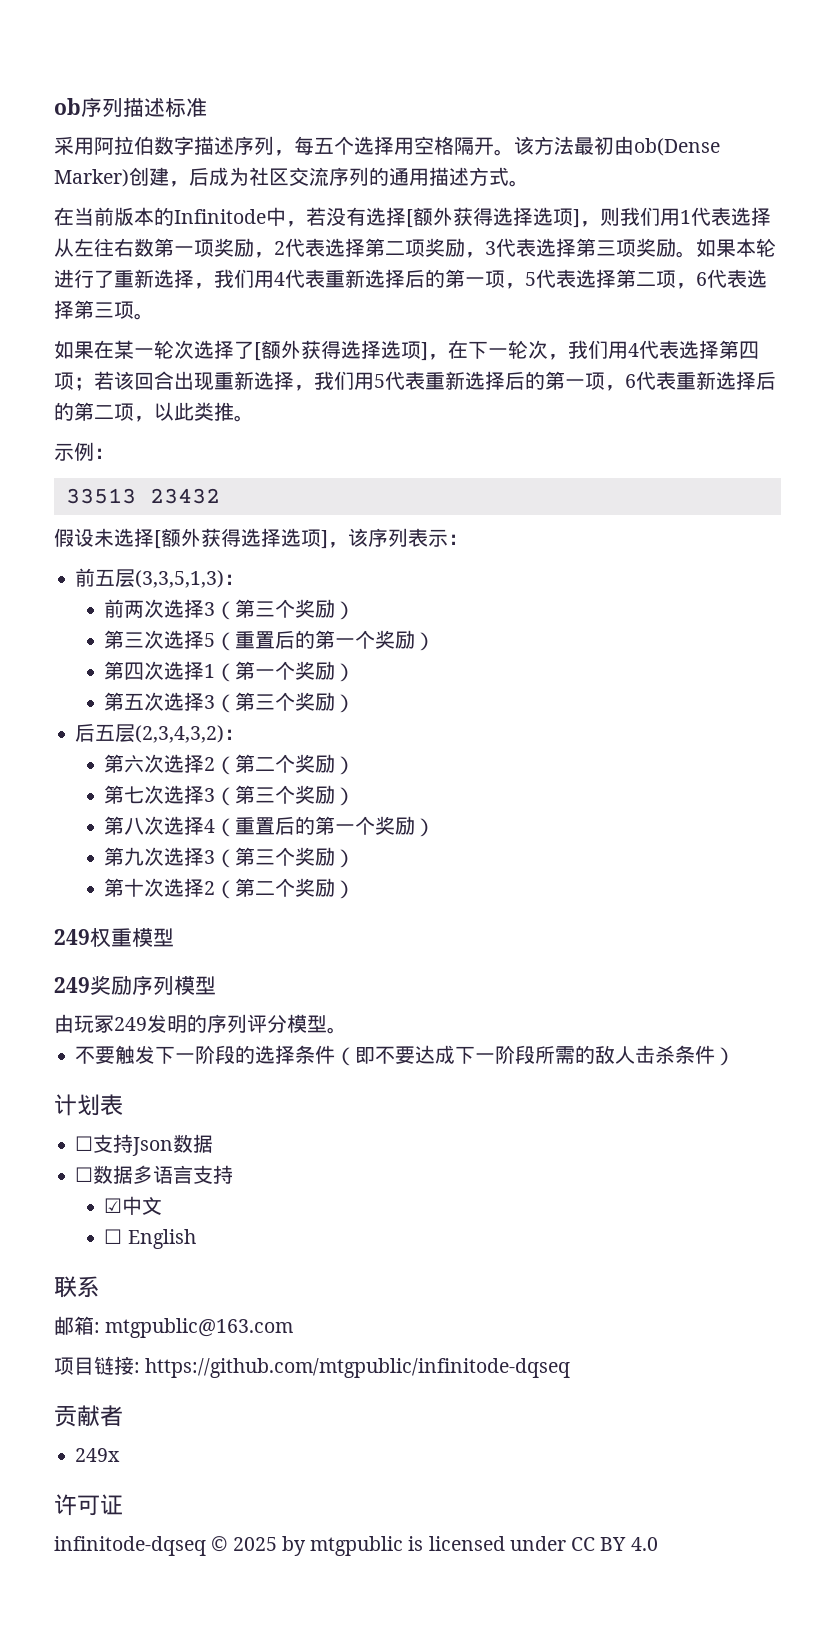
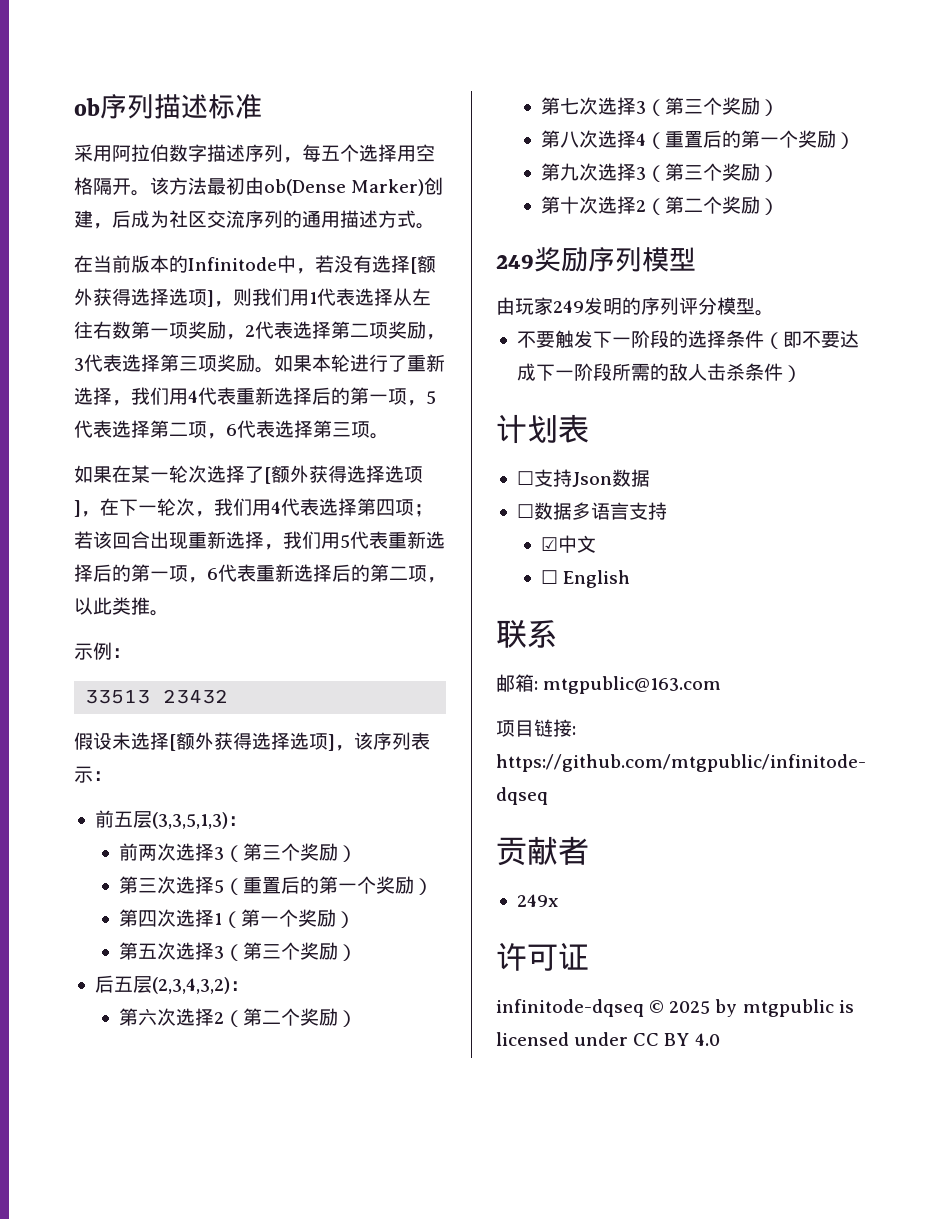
[54,928,174,948] // 249权重模型 -> (779, 206) none
[94,1015,114,1033] 冢 -> [534,297,553,315] 家

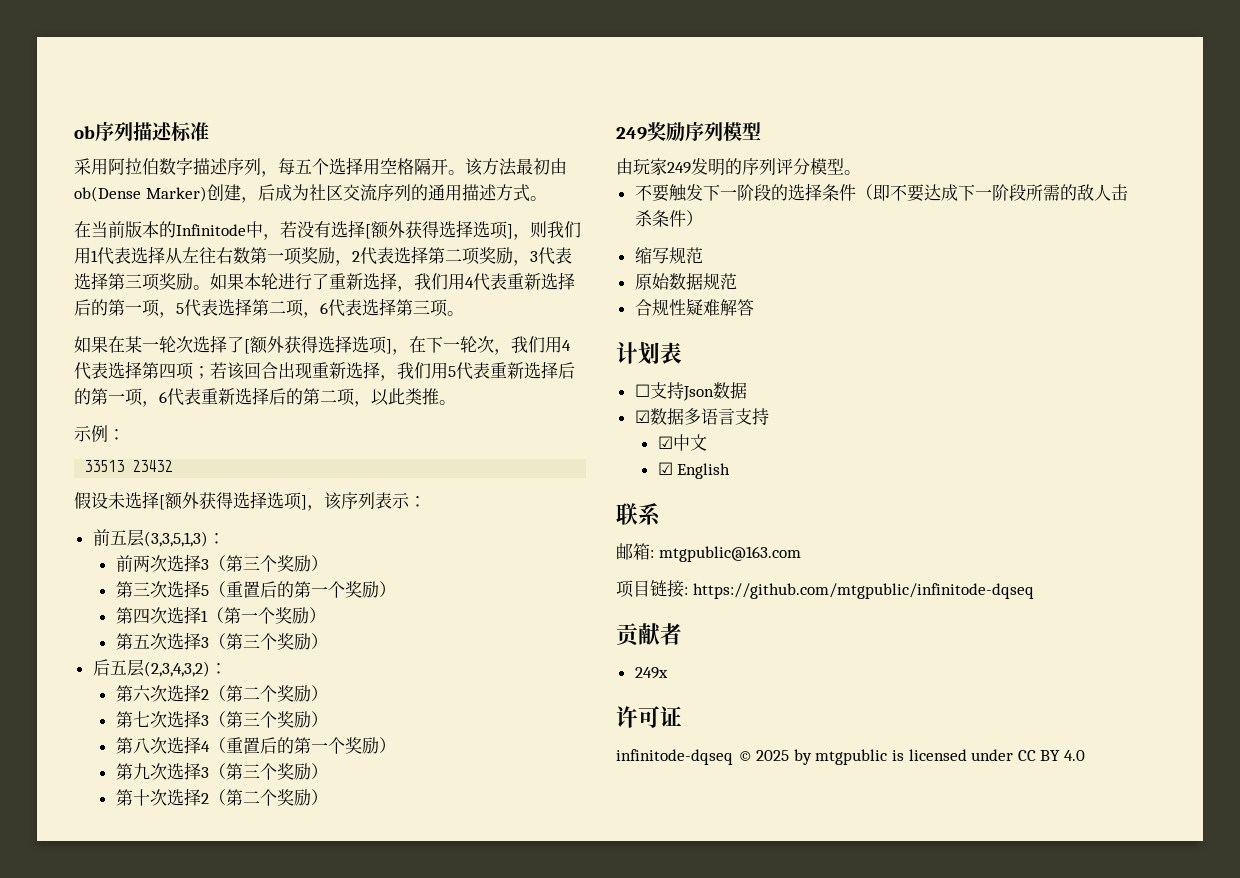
(802, 373) none -> [634,247,703,264] [634,273,737,290] [634,298,754,316] // 缩写规范 // 原始数据规范 // 合规性疑难解答
[516,504,534,518] ☐ -> [634,410,650,423] ☑
[540,570,558,584] ☐ -> [657,462,673,475] ☑

